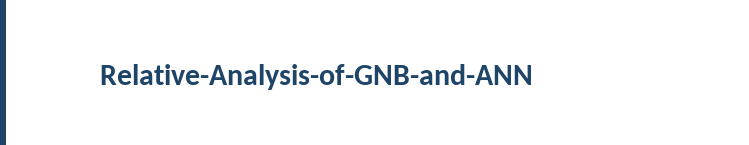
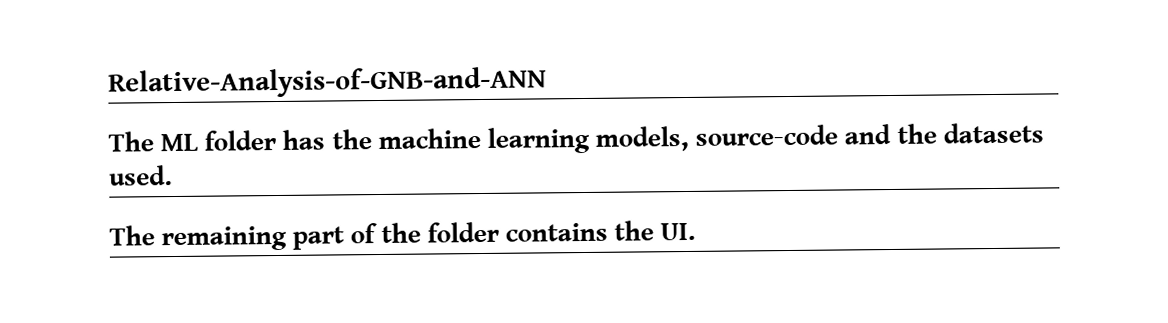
(533, 77) none -> [108,122,1044,154] [109,165,173,186] [109,220,697,252] // The ML folder has the machine learning models, source-code and the datasets used. // The remaining part of the folder contains the UI.

